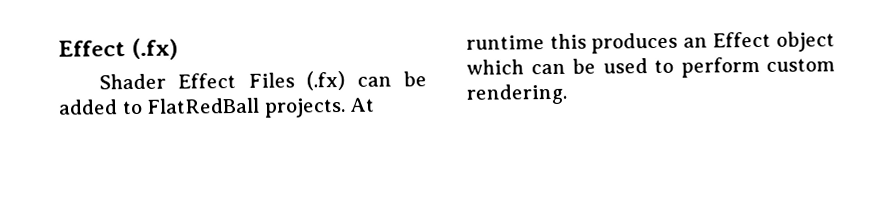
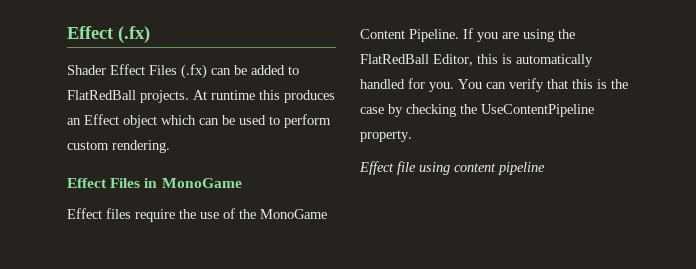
(567, 94) none -> [67,178,242,188] [67,208,327,222] [360,28,575,42] [360,54,593,67] [360,78,628,92] [360,104,594,117] [360,130,412,142] [359,161,545,175] // Effect Files in MonoGame // Effect files require the use of the MonoGame Content Pipeline. If you are using the FlatRedBall Editor, this is automatically handled for you. You can verify that this is the case by checking the UseContentPipeline property. // Effect file using content pipeline

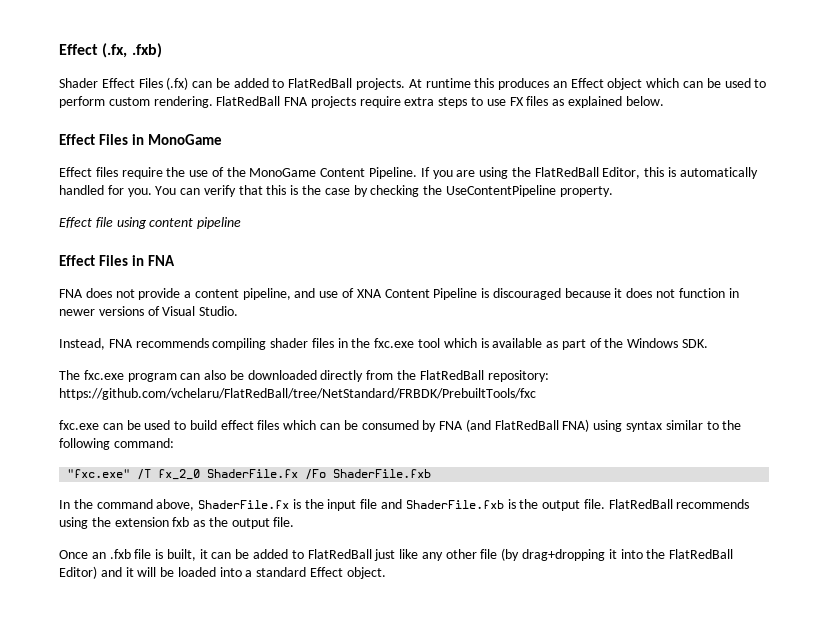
[67,26,150,43] Effect (.fx) -> [59,43,162,58] Effect (.fx, .fxb)
(170, 146) none -> [216,96,664,108] FlatRedBall FNA projects require extra steps to use FX files as explained below.
(545, 168) none -> [59,255,175,266] [59,288,739,300] [59,306,239,316] [59,338,709,350] [59,370,549,382] [59,388,536,400] [59,419,742,432] [59,438,174,450] [67,469,432,480] [59,499,750,511] [59,517,295,529] [59,548,734,561] [59,566,386,579] // Effect Files in FNA // FNA does not provide a content pipeline, and use of XNA Content Pipeline is discouraged because it does not function in newer versions of Visual Studio. // Instead, FNA recommends compiling shader files in the fxc.exe tool which is available as part of the Windows SDK. // The fxc.exe program can also be downloaded directly from the FlatRedBall repository: https://github.com/vchelaru/FlatRedBall/tree/NetStandard/FRBDK/PrebuiltTools/fxc // fxc.exe can be used to build effect files which can be consumed by FNA (and FlatRedBall FNA) using syntax similar to the following command: // "fxc.exe" /T fx_2_0 ShaderFile.fx /Fo ShaderFile.fxb // In the command above, ShaderFile.fx is the input file and ShaderFile.fxb is the output file. FlatRedBall recommends using the extension fxb as the output file. // Once an .fxb file is built, it can be added to FlatRedBall just like any other file (by drag+dropping it into the FlatRedBall Editor) and it will be loaded into a standard Effect object.

